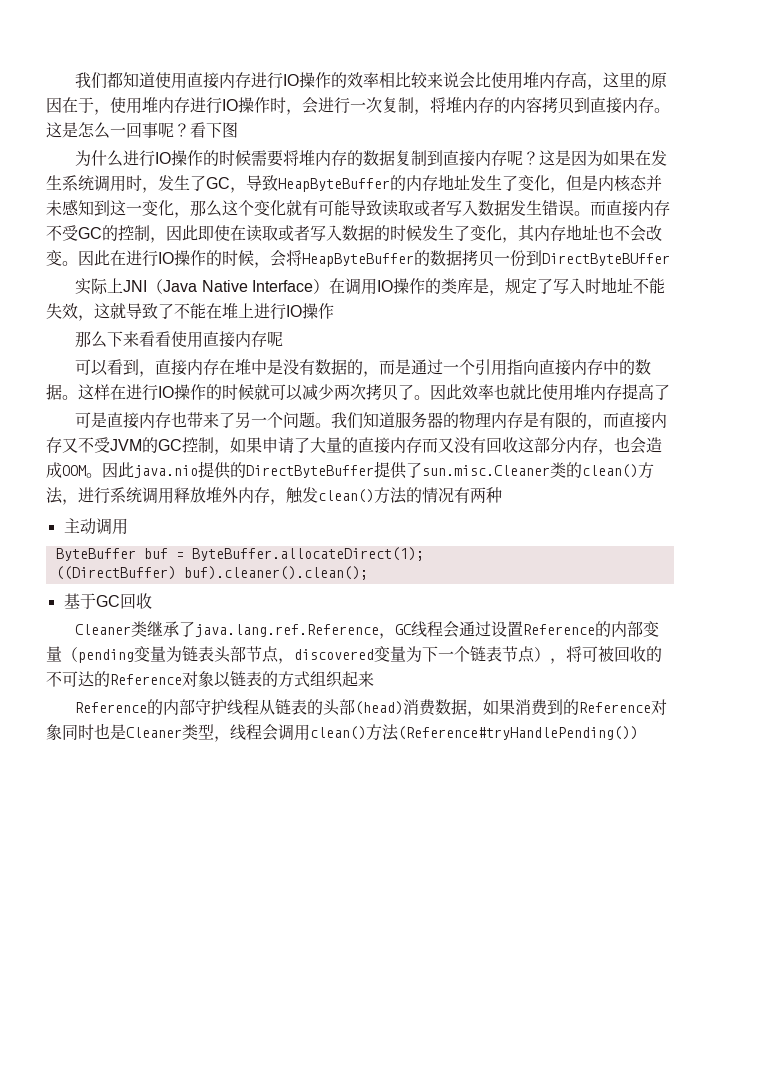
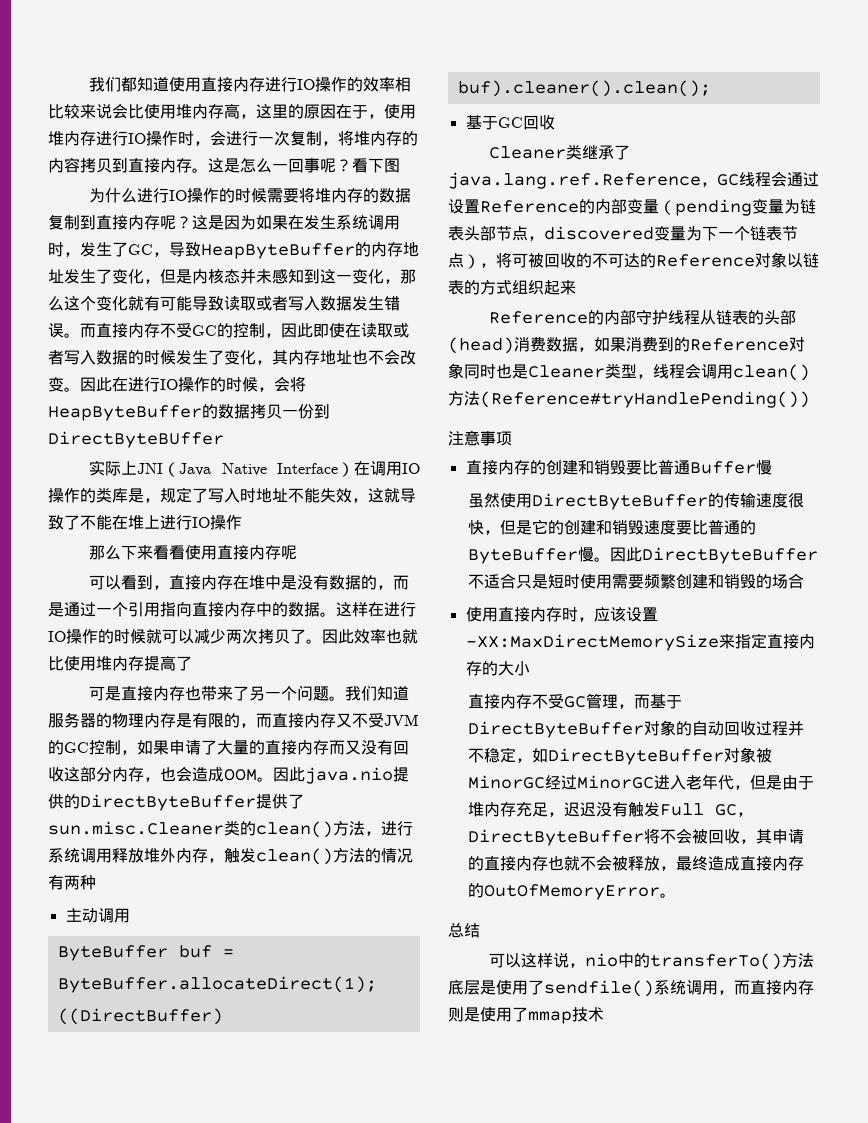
(638, 733) none -> [448,430,512,446] [465,460,772,475] [468,493,805,510] [468,519,757,535] [468,547,819,564] [468,573,805,589] [465,607,658,622] [465,633,815,651] [465,661,530,676] [468,693,683,709] [468,720,805,738] [468,747,773,765] [468,774,815,790] [468,802,754,817] [468,828,805,846] [468,855,805,871] [468,883,677,900] [448,923,480,938] [489,952,815,970] [448,980,814,997] [448,1007,604,1024] // 注意事项 // 直接内存的创建和销毁要比普通Buffer慢 // 虽然使用DirectByteBuffer的传输速度很快，但是它的创建和销毁速度要比普通的ByteBuffer慢。因此DirectByteBuffer不适合只是短时使用需要频繁创建和销毁的场合 // 使用直接内存时，应该设置-XX:MaxDirectMemorySize来指定直接内存的大小 // 直接内存不受GC管理，而基于DirectByteBuffer对象的自动回收过程并不稳定，如DirectByteBuffer对象被MinorGC经过MinorGC进入老年代，但是由于堆内存充足，迟迟没有触发Full GC，DirectByteBuffer将不会被回收，其申请的直接内存也就不会被释放，最终造成直接内存的OutOfMemoryError。 // 总结 // 可以这样说，nio中的transferTo()方法底层是使用了sendfile()系统调用，而直接内存则是使用了mmap技术

